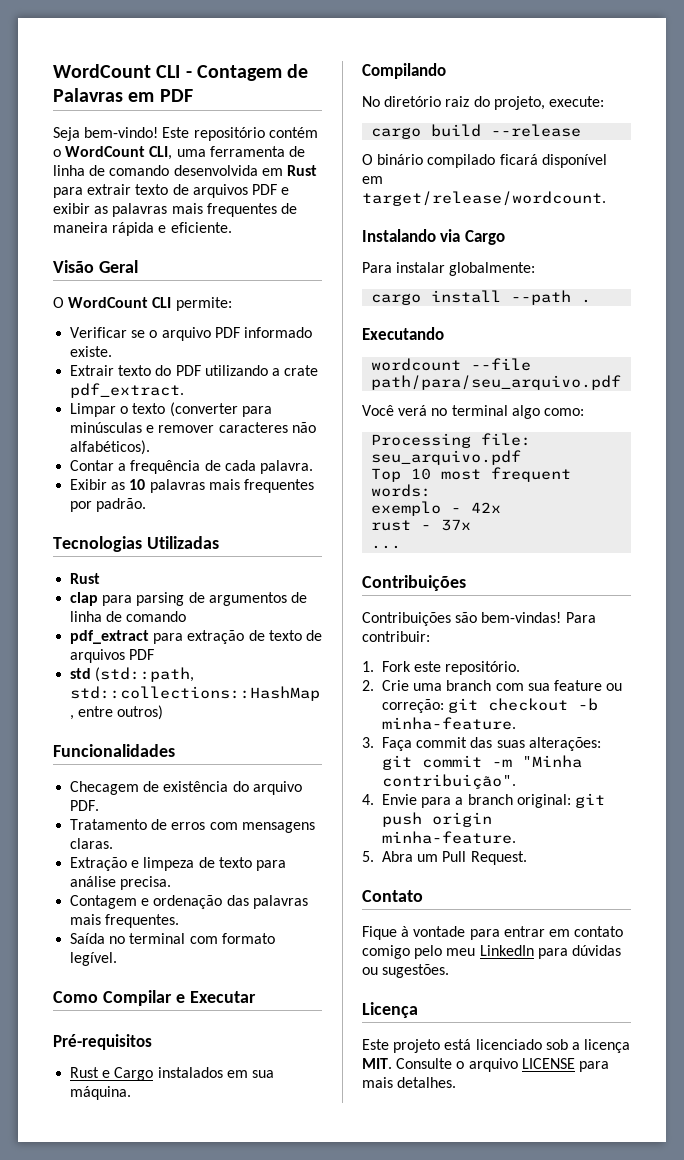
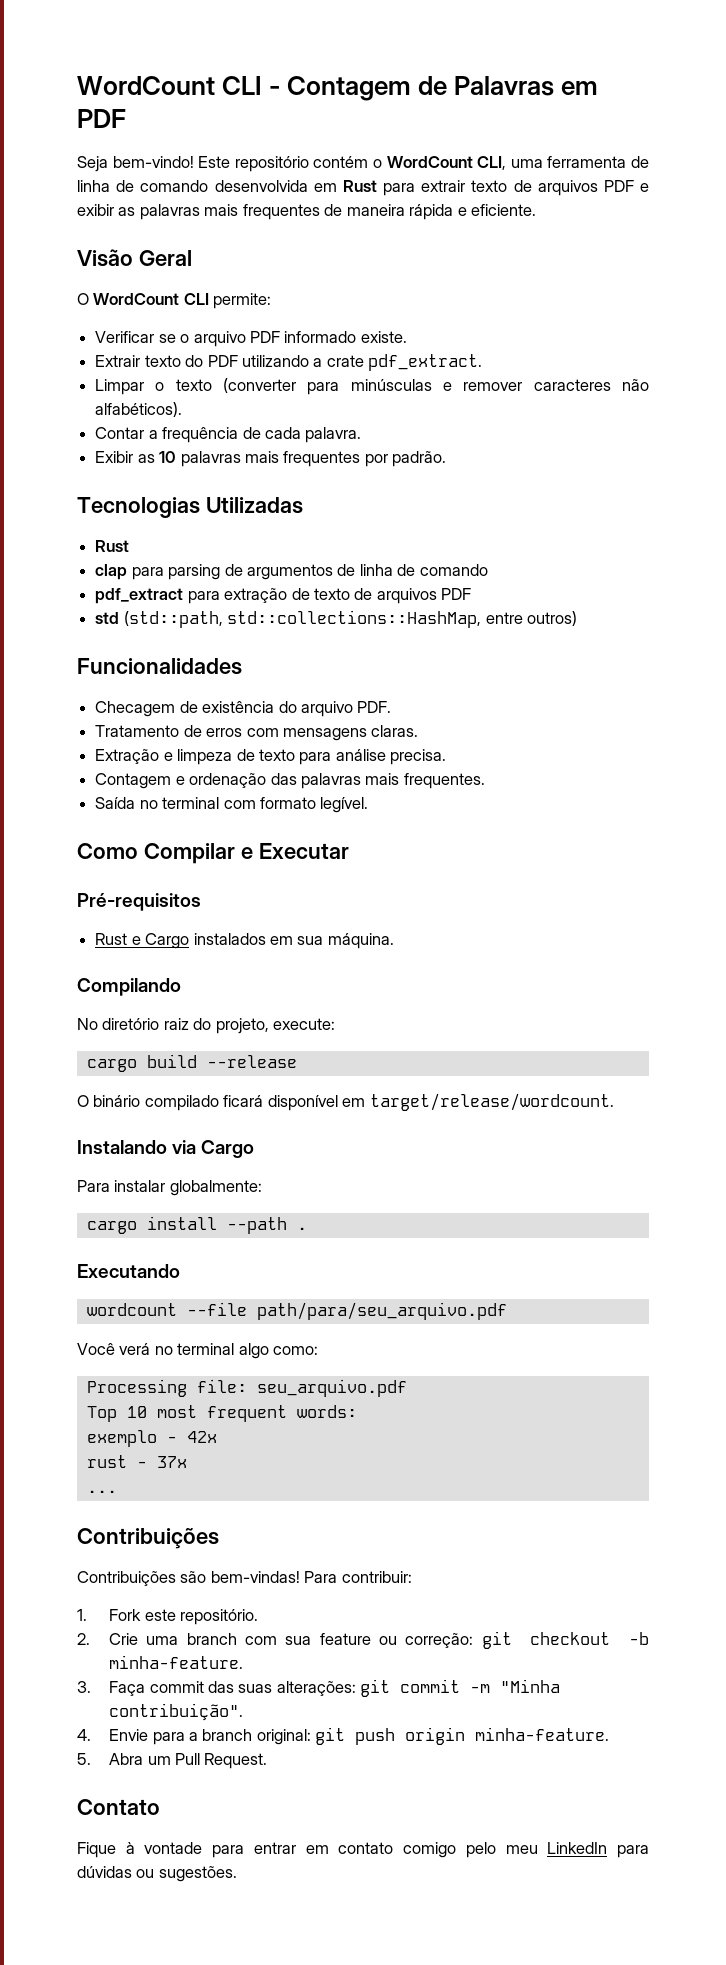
[362,1002,418,1018] [362,1039,631,1053] [362,1058,609,1072] [362,1077,457,1088] // Licença // Este projeto está licenciado sob a licença MIT. Consulte o arquivo LICENSE para mais detalhes. -> (237, 1874) none

